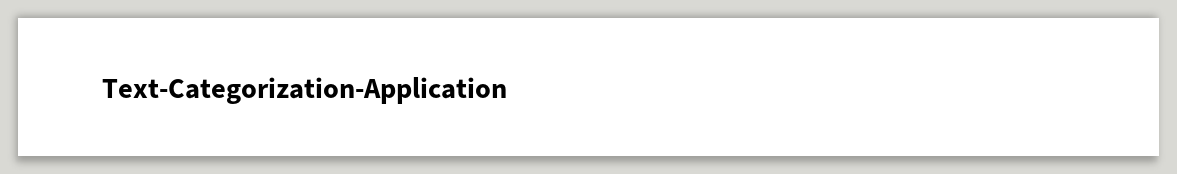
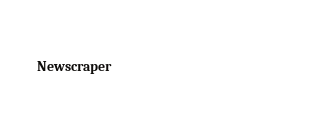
[102,77,507,104] Text-Categorization-Application -> [37,61,112,74] Newscraper

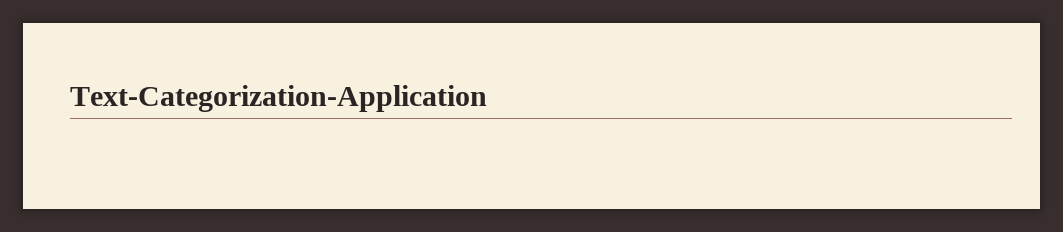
[37,61,112,74] Newscraper -> [70,85,487,112] Text-Categorization-Application

